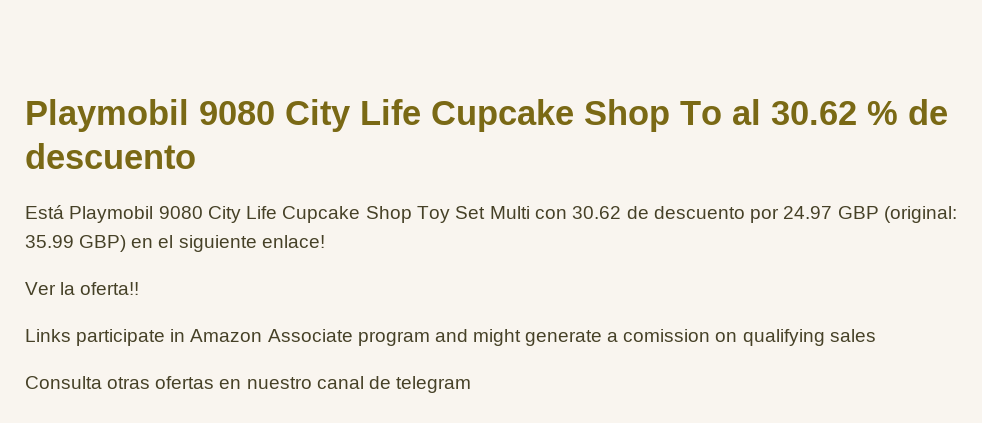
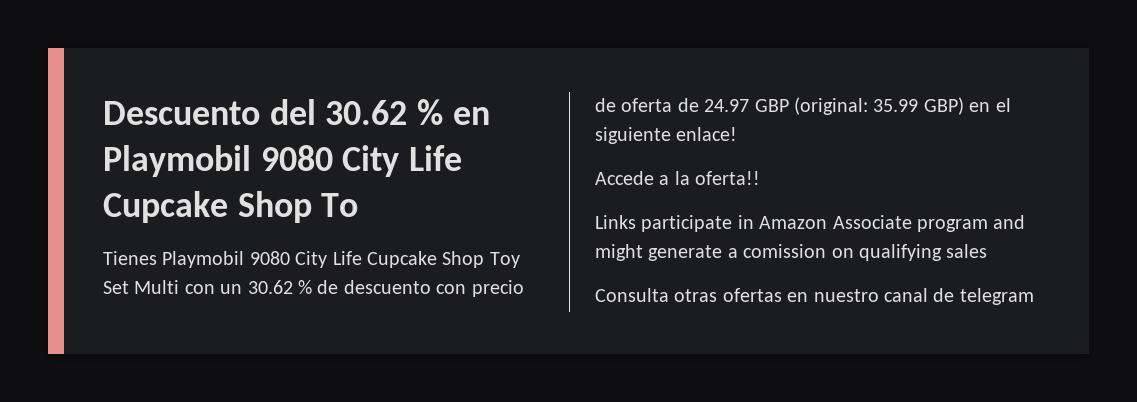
(25, 115) none -> [103,99,490,125] Descuento del 30.62 % en
[732,99,948,125] [25,143,196,169] [25,205,64,219] al 30.62 % de descuento // Está -> [103,251,157,265] // Tienes
[572,206,780,223] 30.62 de descuento por -> [220,280,524,297] [595,98,699,112] un 30.62 % de descuento con precio de oferta de
[25,282,56,295] Ver -> [595,171,670,185] Accede a

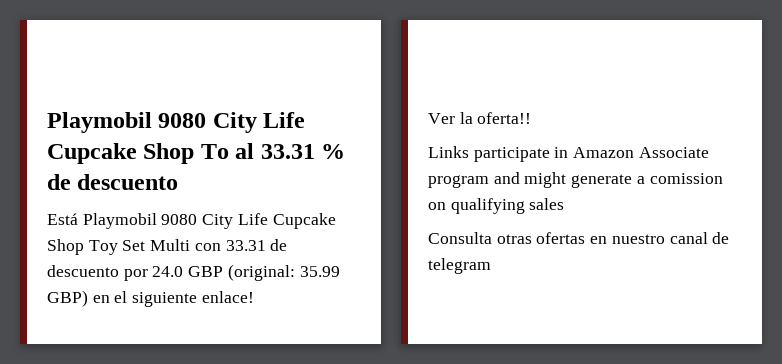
[103,99,490,125] Descuento del 30.62 % en -> (47, 122) none
[103,251,157,265] // Tienes -> [235,143,346,159] [47,174,179,190] [47,213,78,225] al 33.31 % de descuento // Está
[220,280,524,297] [595,98,750,112] un 30.62 % de descuento con precio de oferta de 24.97 -> [225,239,288,251] [47,265,184,281] 33.31 de descuento por 24.0
[595,171,670,185] Accede a -> [428,113,455,124] Ver

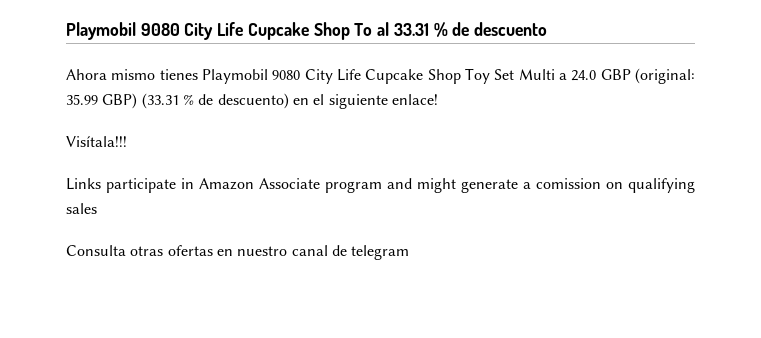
[47,213,78,225] Está -> [66,69,198,80] Ahora mismo tienes
[194,239,288,251] [47,265,148,281] con 33.31 de descuento por -> [559,73,567,80] a
(88, 298) none -> [141,93,289,109] (33.31 % de descuento)
[428,112,532,124] Ver la oferta!! -> [66,136,127,147] Visítala!!!

